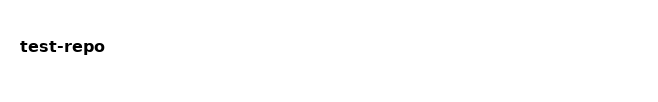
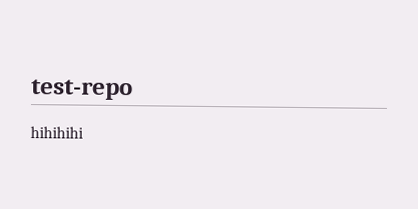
(105, 48) none -> [30,126,84,139] // hihihihi

